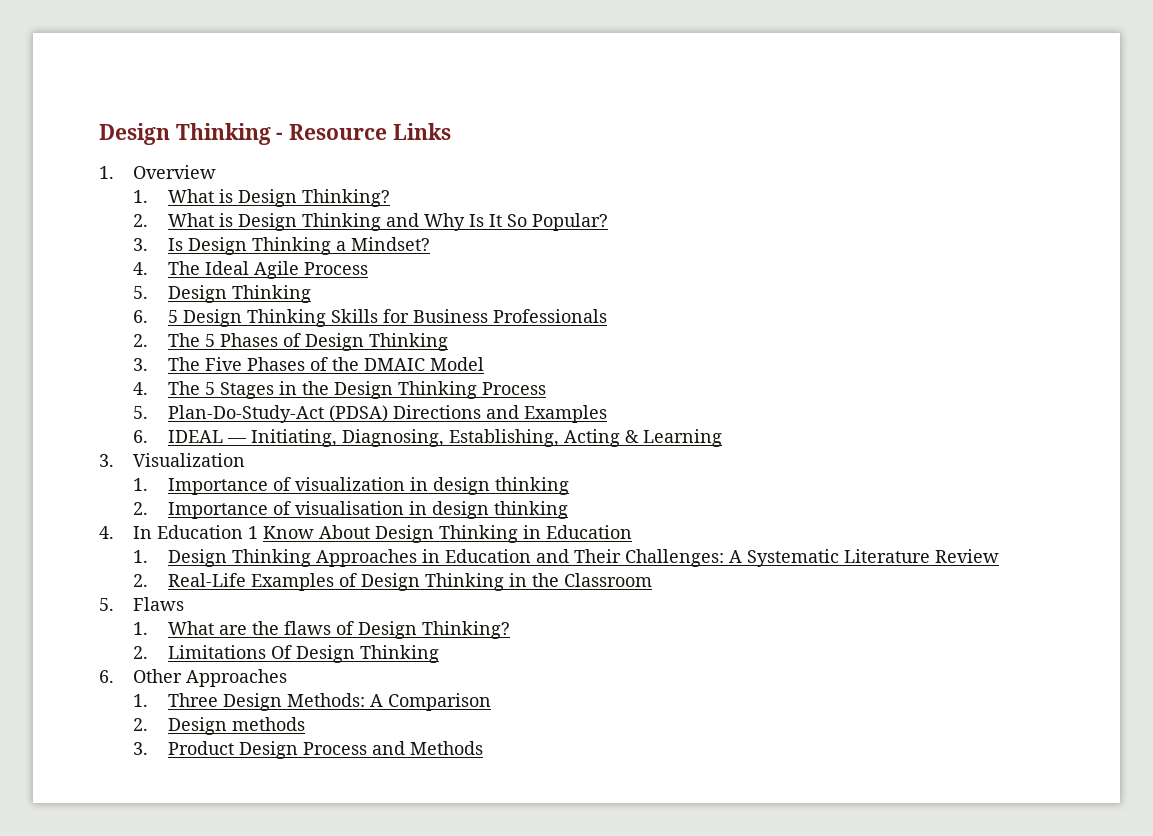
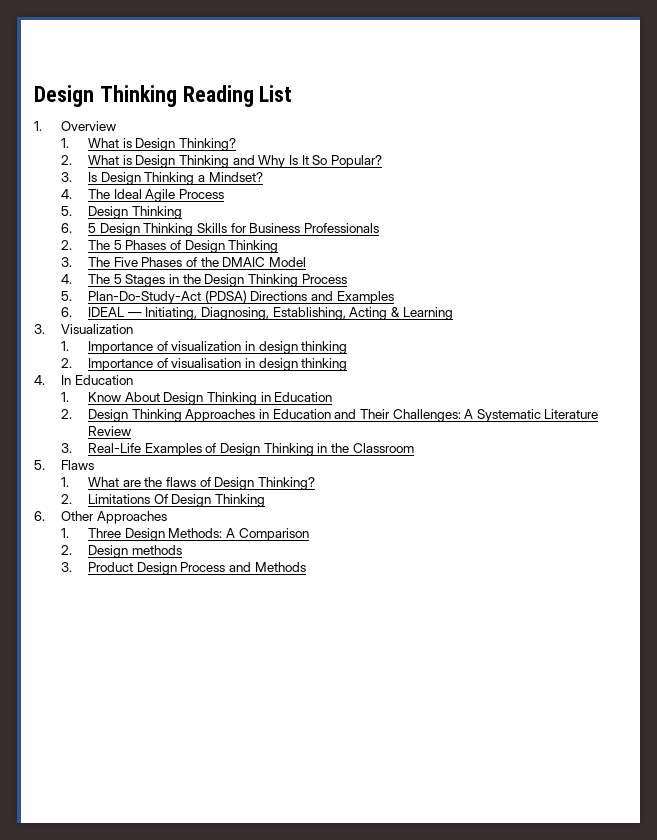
[99,123,451,145] Design Thinking - Resource Links -> [34,85,293,107] Design Thinking Reading List
[248,526,259,539] 1 -> [60,392,69,402] // 1.
[133,550,149,563] 1. -> [60,409,72,419] 2.
[133,574,149,587] 2. -> [60,443,72,453] 3.

